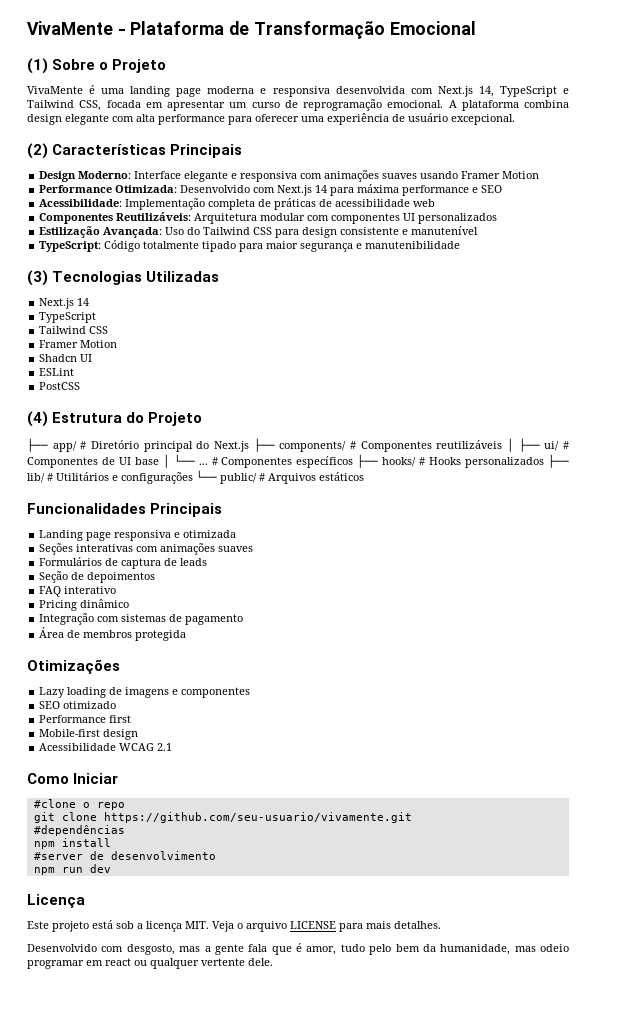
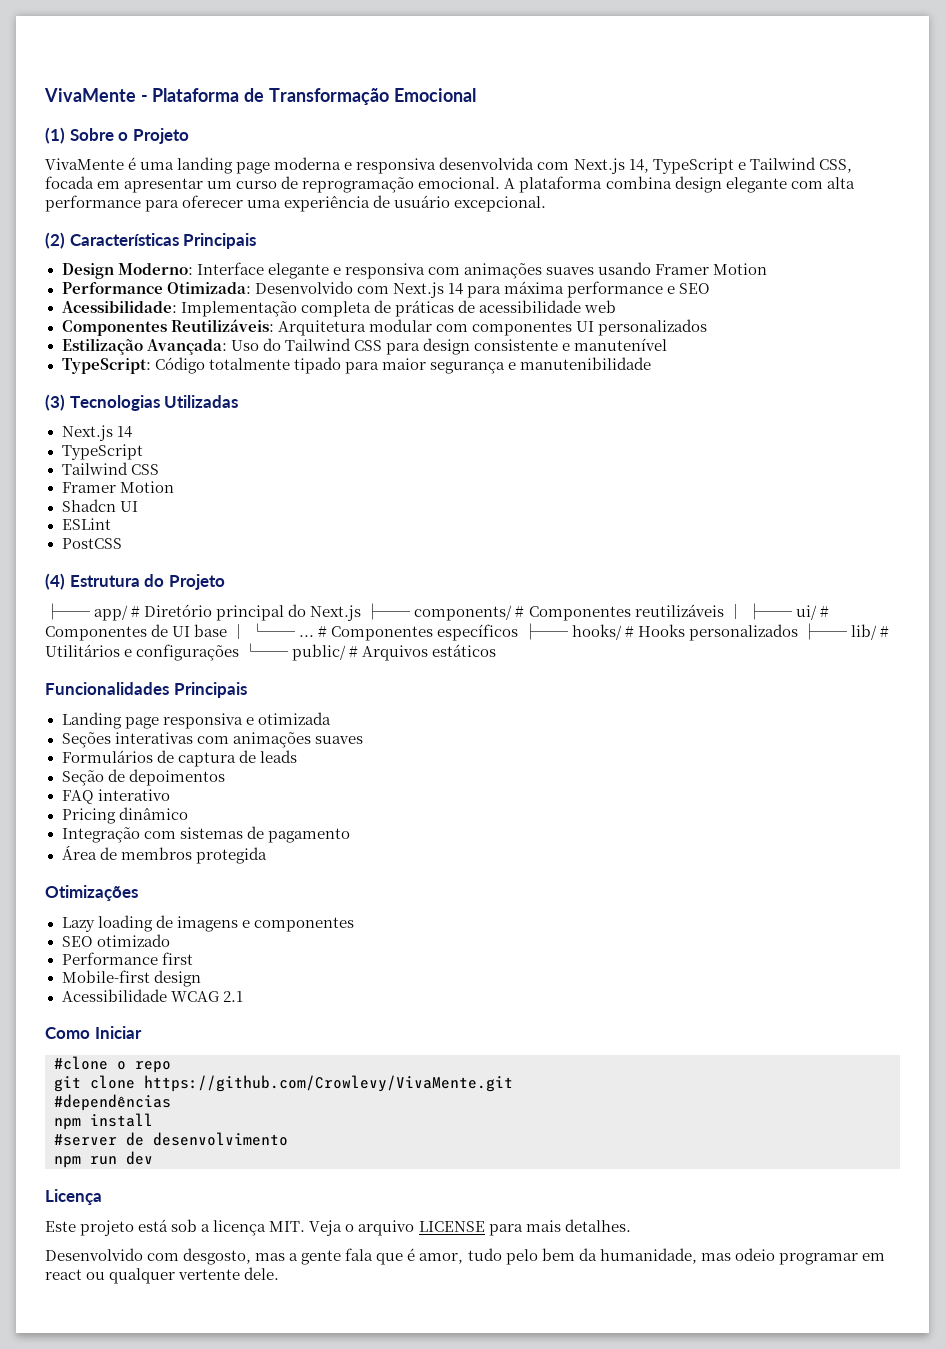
[103,812,412,823] https://github.com/seu-usuario/vivamente.git -> [144,1075,513,1092] https://github.com/Crowlevy/VivaMente.git

